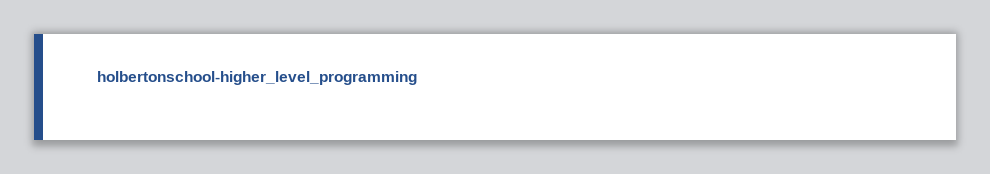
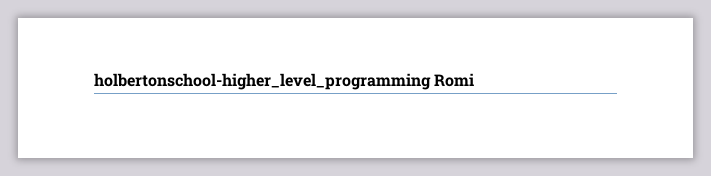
(417, 78) none -> [434,73,475,87] Romi

